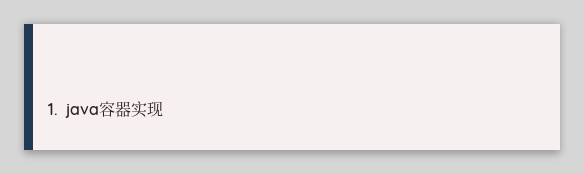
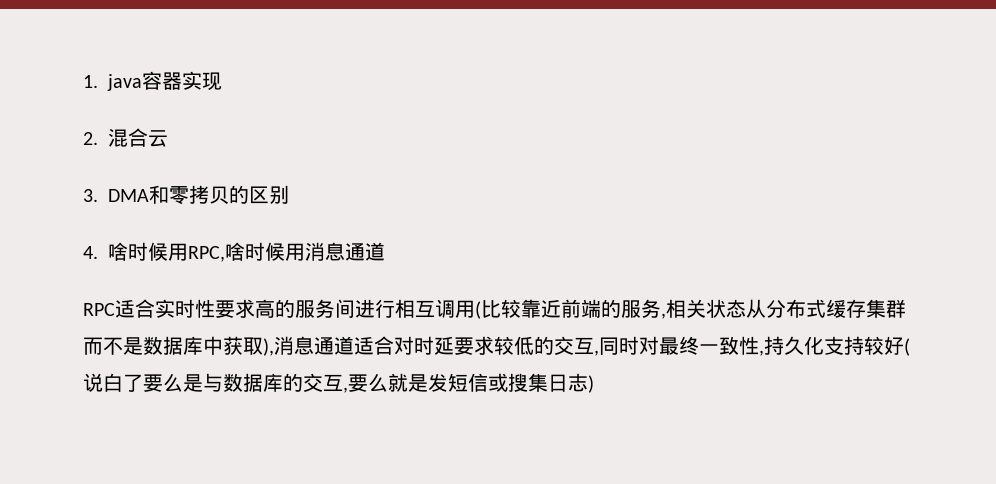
(164, 109) none -> [83,128,168,147] [83,185,289,205] [83,242,385,262] [83,299,906,319] [83,336,910,356] [83,373,594,393] // 2.混合云 // 3. DMA和零拷贝的区别 // 4.啥时候用RPC,啥时候用消息通道 // RPC适合实时性要求高的服务间进行相互调用(比较靠近前端的服务,相关状态从分布式缓存集群而不是数据库中获取),消息通道适合对时延要求较低的交互,同时对最终一致性,持久化支持较好(说白了要么是与数据库的交互,要么就是发短信或搜集日志)

